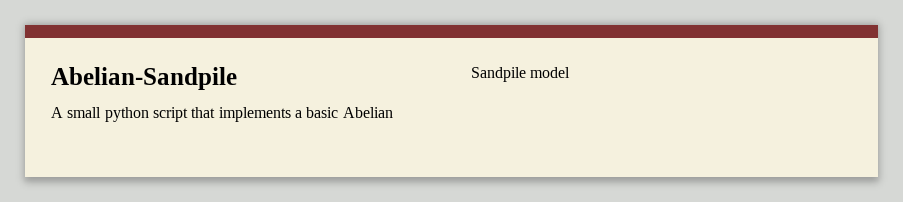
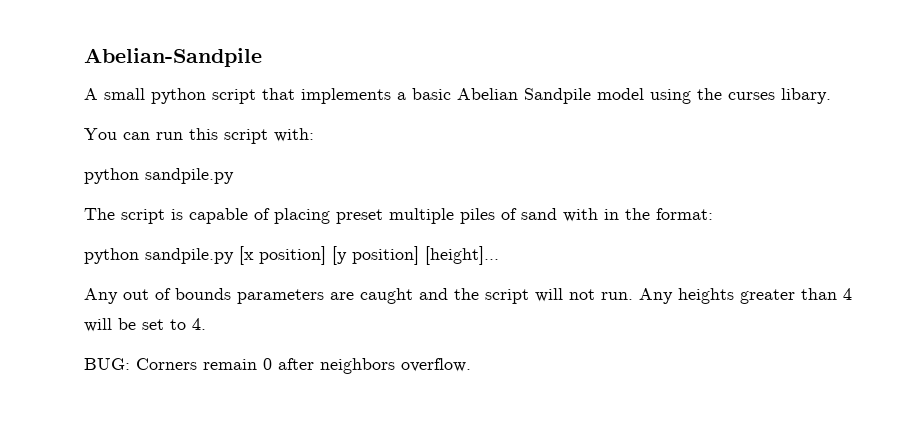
(571, 72) none -> [650,88,831,104] [84,128,314,144] [84,168,234,184] [84,208,713,224] [84,246,499,265] [84,288,852,304] [84,318,206,332] [84,358,471,374] using the curses libary. // You can run this script with: // python sandpile.py // The script is capable of placing preset multiple piles of sand with in the format: // python sandpile.py [x position] [y position] [height]... // Any out of bounds parameters are caught and the script will not run. Any heights greater than 4 will be set to 4. // BUG: Corners remain 0 after neighbors overflow.

